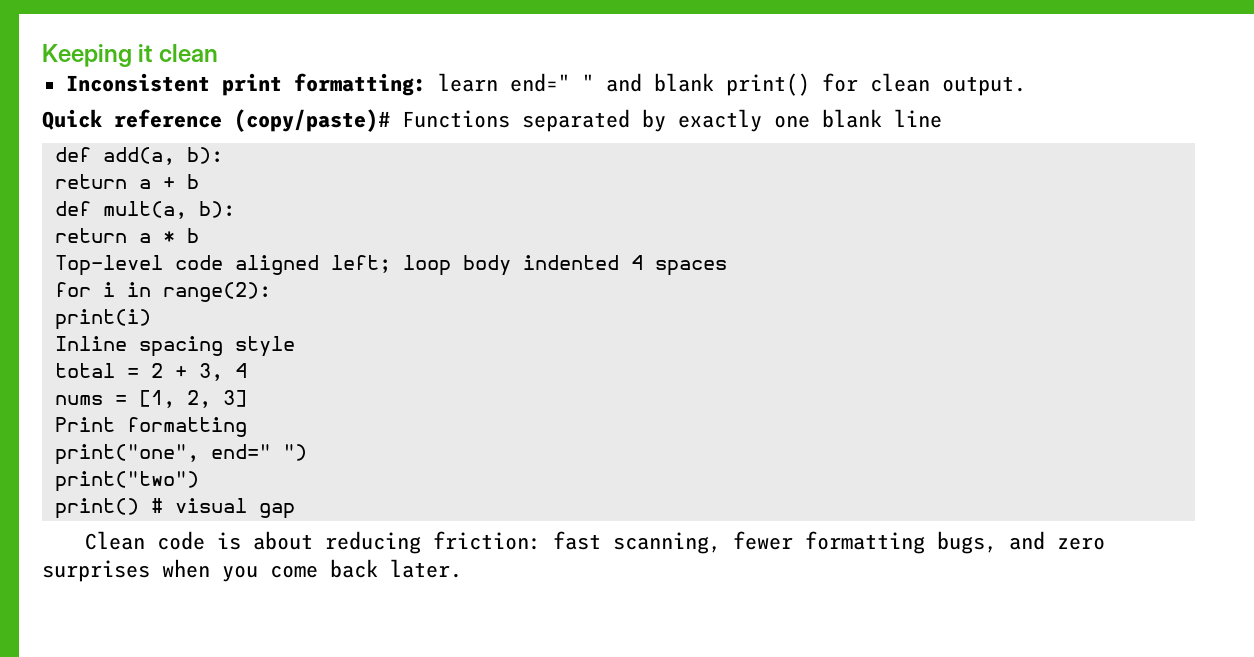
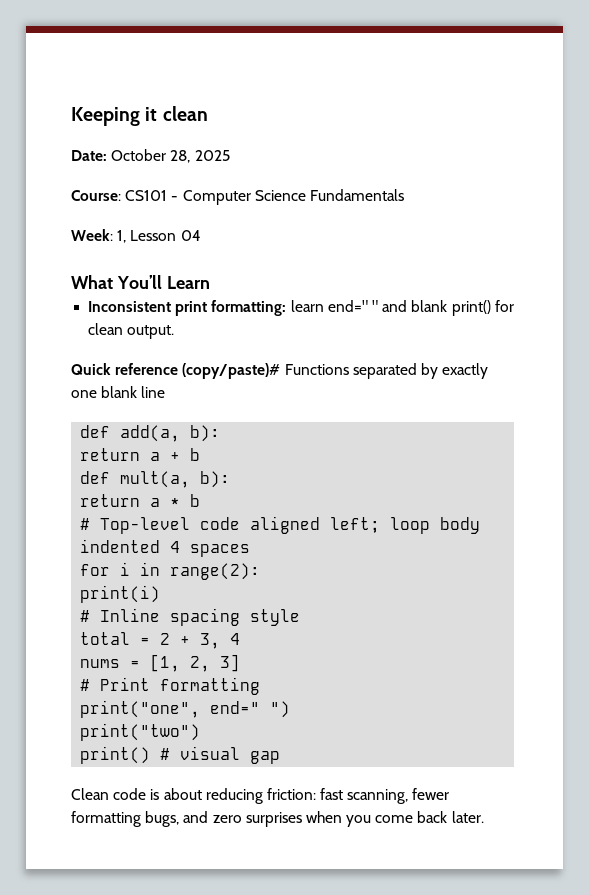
(218, 53) none -> [71,149,230,163] [71,189,404,205] [71,229,201,243] [71,275,210,289] // Date: October 28, 2025 // Course: CS101 - Computer Science Fundamentals // Week: 1, Lesson 04 // What You’ll Learn
(199, 235) none -> [80,518,91,530] #
(151, 319) none -> [80,610,91,622] #
(247, 398) none -> [80,679,91,691] #

